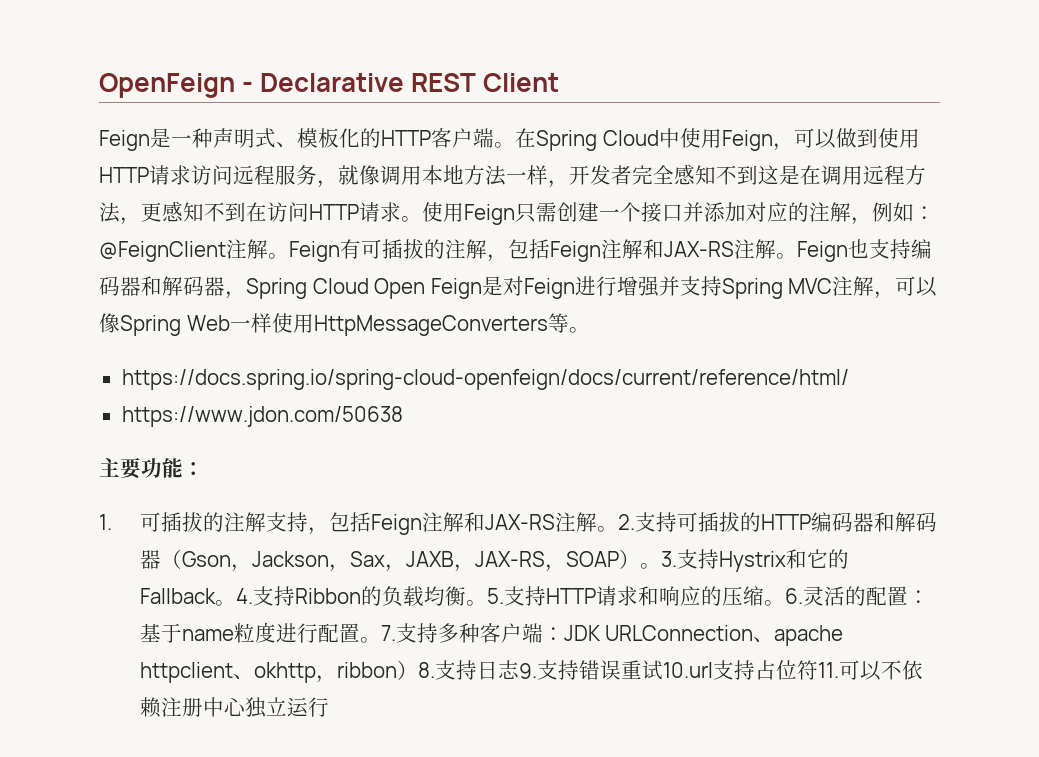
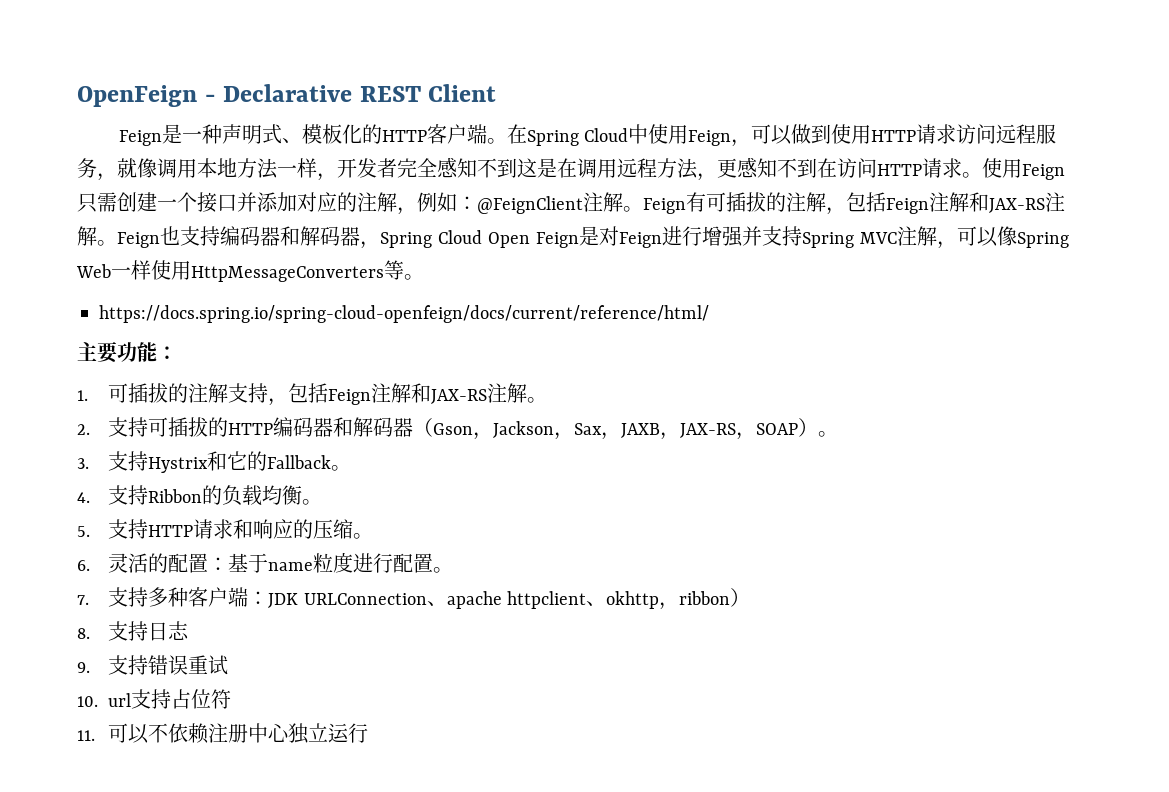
[121,406,403,427] // https://www.jdon.com/50638 -> (709, 314) none
(618, 529) none -> (548, 400) //
(661, 566) none -> (839, 434) //
(236, 603) none -> (352, 468) //
(487, 603) none -> (323, 502) //
(785, 603) none -> (374, 536) //
(381, 640) none -> (454, 570) //
(418, 670) none -> (751, 597) //
(519, 669) none -> (190, 630) //
[662,662,713,678] 10.url -> [77,693,132,707] // 10. url
(818, 670) none -> (232, 699) //

